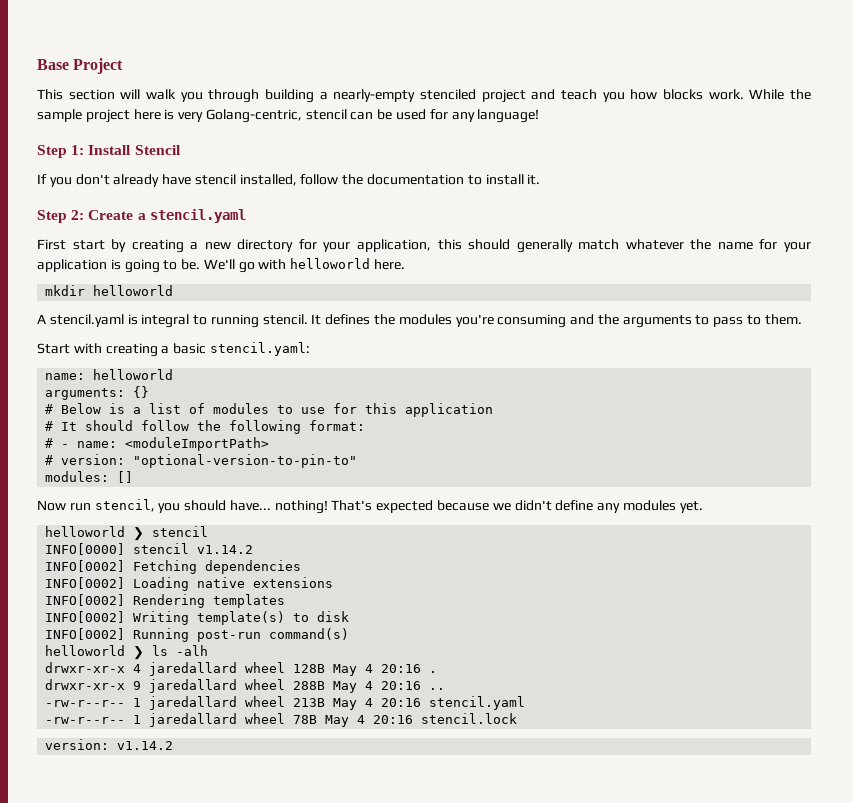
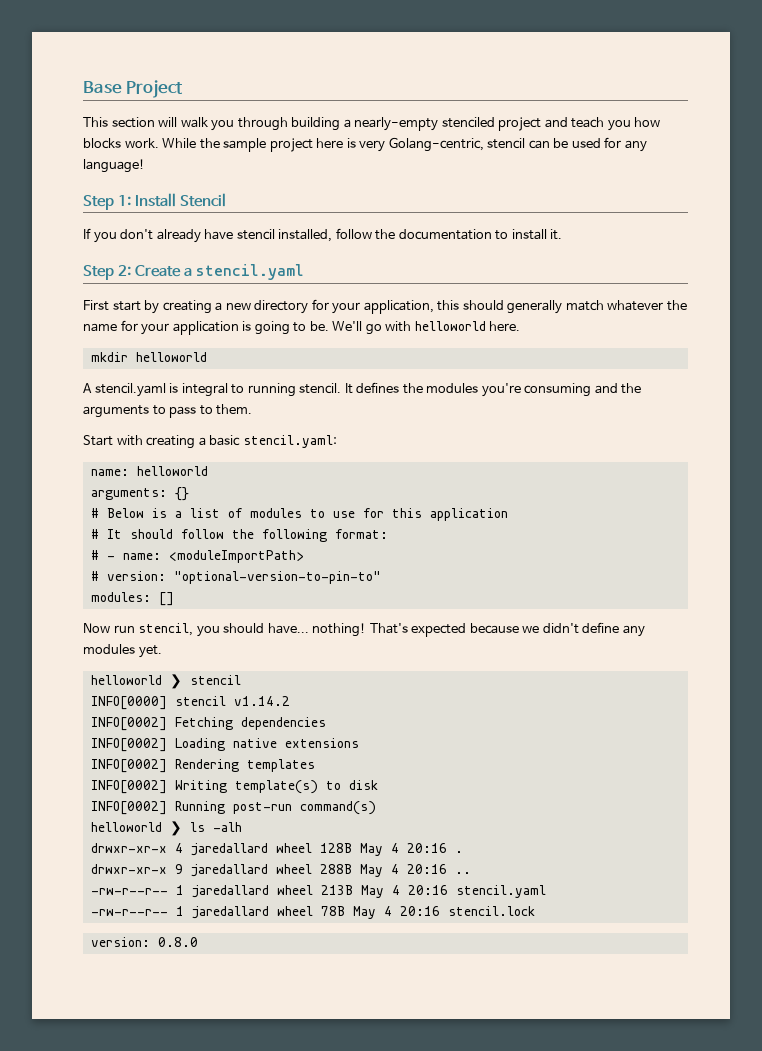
[117,741,174,750] v1.14.2 -> [157,937,198,947] 0.8.0

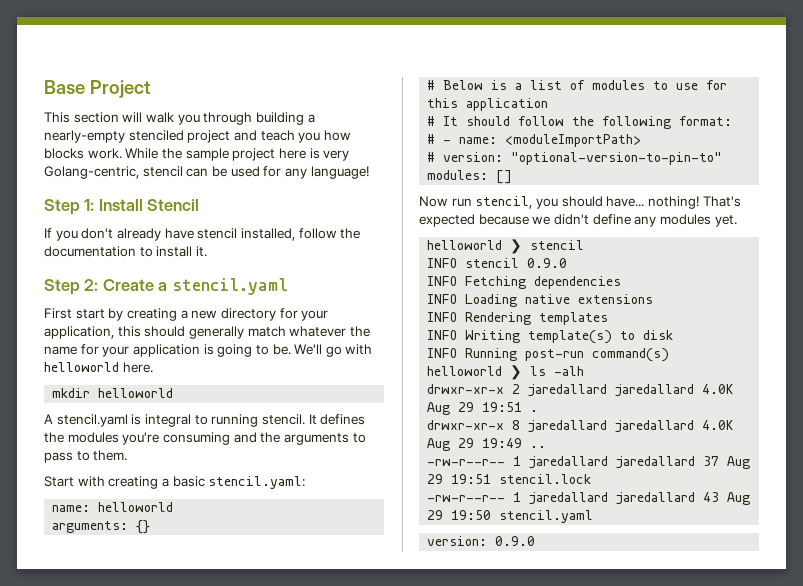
[90,696,290,710] [90,717,167,731] INFO[0000] stencil v1.14.2 // INFO[0002] -> [427,258,568,268] [427,276,458,286] INFO stencil 0.9.0 // INFO
[90,738,167,752] INFO[0002] -> [427,294,458,304] INFO
[90,759,167,773] INFO[0002] -> [427,312,458,322] INFO
[90,780,167,794] INFO[0002] -> [427,330,458,340] INFO
[90,801,167,815] INFO[0002] -> [427,348,458,358] INFO
[174,843,463,856] [90,864,471,877] [90,885,546,898] [90,906,535,919] [90,937,198,947] 4 jaredallard wheel 128B May 4 20:16 . // drwxr-xr-x 9 jaredallard wheel 288B May 4 20:16 .. // -rw-r--r-- 1 jaredallard wheel 213B May 4 20:16 stencil.yaml // -rw-r--r-- 1 jaredallard wheel 78B May 4 20:16 stencil.lock // version: 0.8.0 -> [512,384,734,397] [427,402,539,415] [427,420,734,433] [427,438,547,451] [427,456,751,469] [427,474,592,484] [427,492,751,505] [427,510,594,523] [427,536,536,546] 2 jaredallard jaredallard 4.0K Aug 29 19:51 . // drwxr-xr-x 8 jaredallard jaredallard 4.0K Aug 29 19:49 .. // -rw-r--r-- 1 jaredallard jaredallard 37 Aug 29 19:51 stencil.lock // -rw-r--r-- 1 jaredallard jaredallard 43 Aug 29 19:50 stencil.yaml // version: 0.9.0

